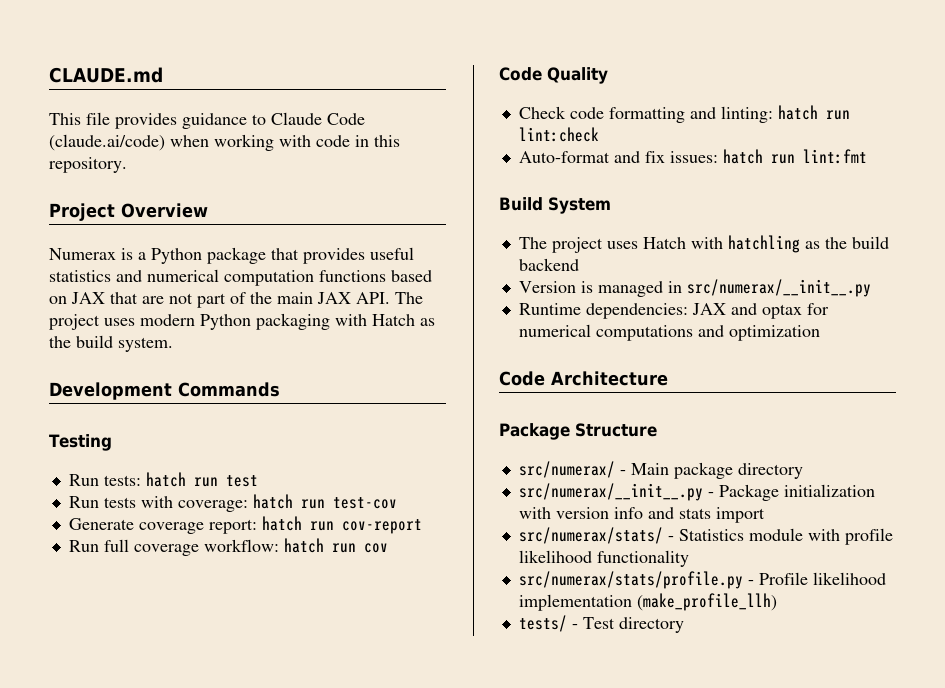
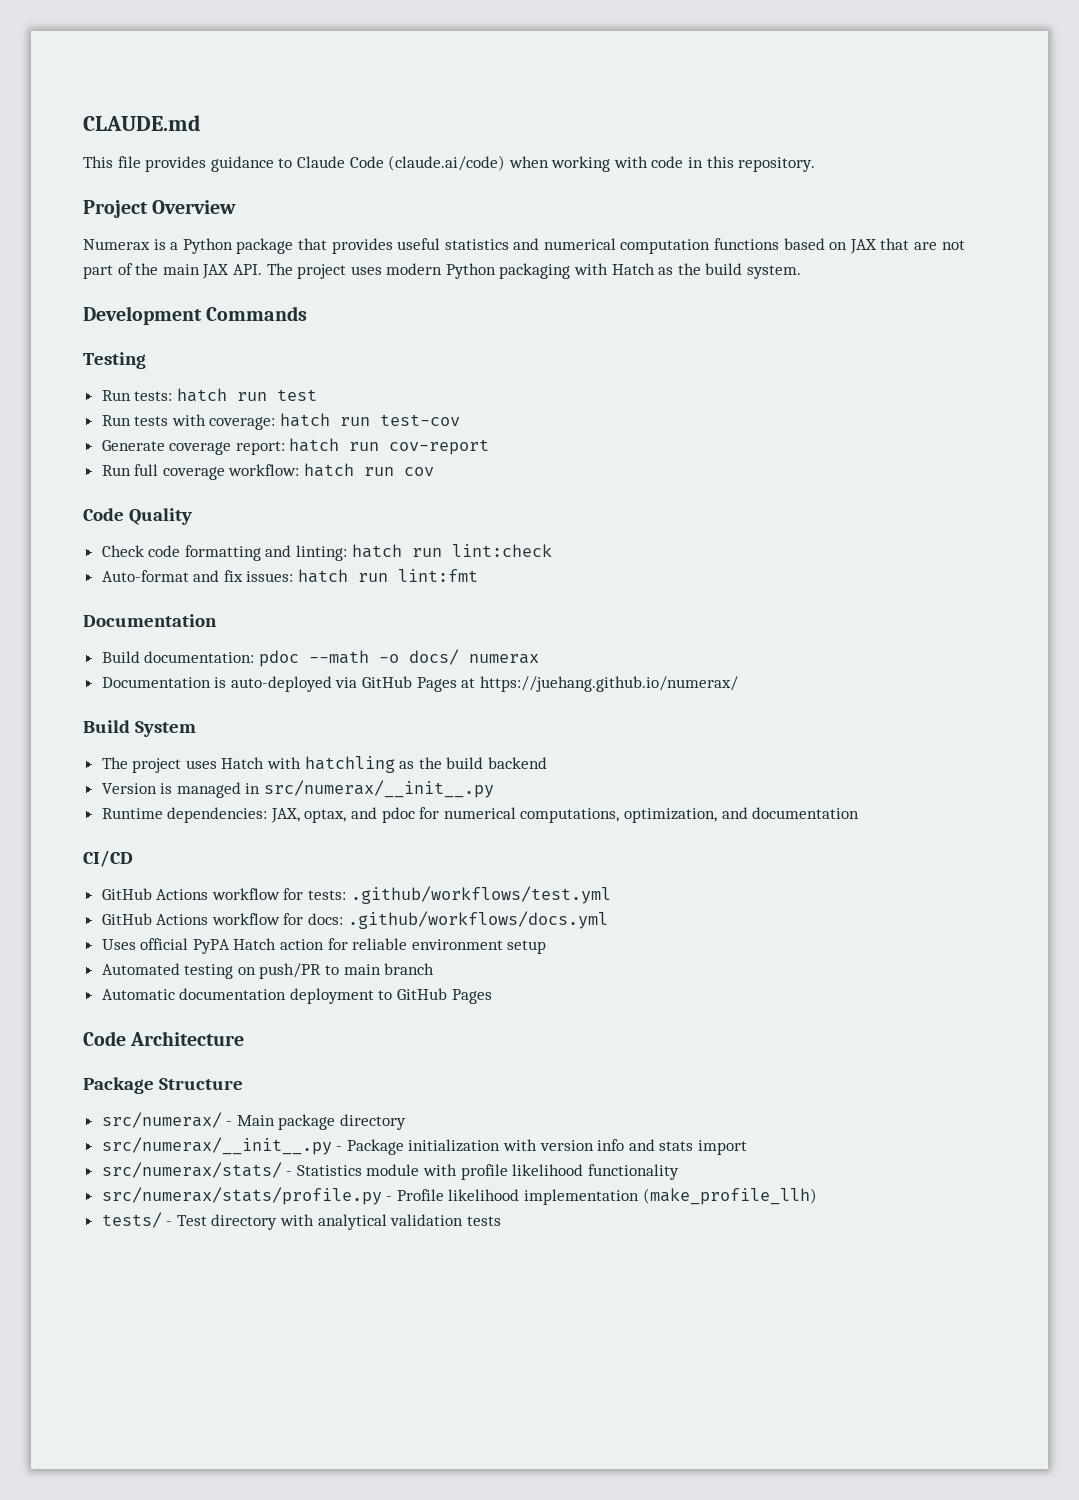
(867, 156) none -> [83,614,217,627] [101,649,539,667] [101,676,738,692] // Documentation // Build documentation: pdoc --math -o docs/ numerax // Documentation is auto-deployed via GitHub Pages at https://juehang.github.io/numerax/
[691,303,829,319] [518,324,820,341] JAX and optax for numerical computations and optimization -> [270,807,860,823] [83,850,133,867] [101,886,611,904] [101,911,608,929] [101,938,547,954] [101,963,435,979] [101,988,492,1004] JAX, optax, and pdoc for numerical computations, optimization, and documentation // CI/CD // GitHub Actions workflow for tests: .github/workflows/test.yml // GitHub Actions workflow for docs: .github/workflows/docs.yml // Uses official PyPA Hatch action for reliable environment setup // Automated testing on push/PR to main branch // Automatic documentation deployment to GitHub Pages
(684, 625) none -> [280,1214,501,1230] with analytical validation tests

